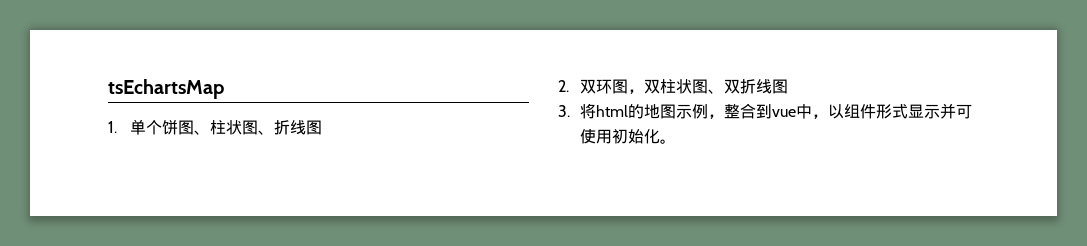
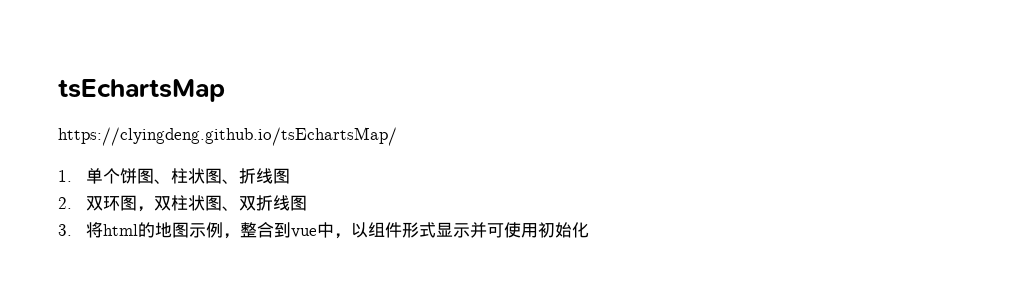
(224, 89) none -> [58,127,397,146] // https://clyingdeng.github.io/tsEchartsMap/
[659,139,676,144] 。 -> (589, 230) none

